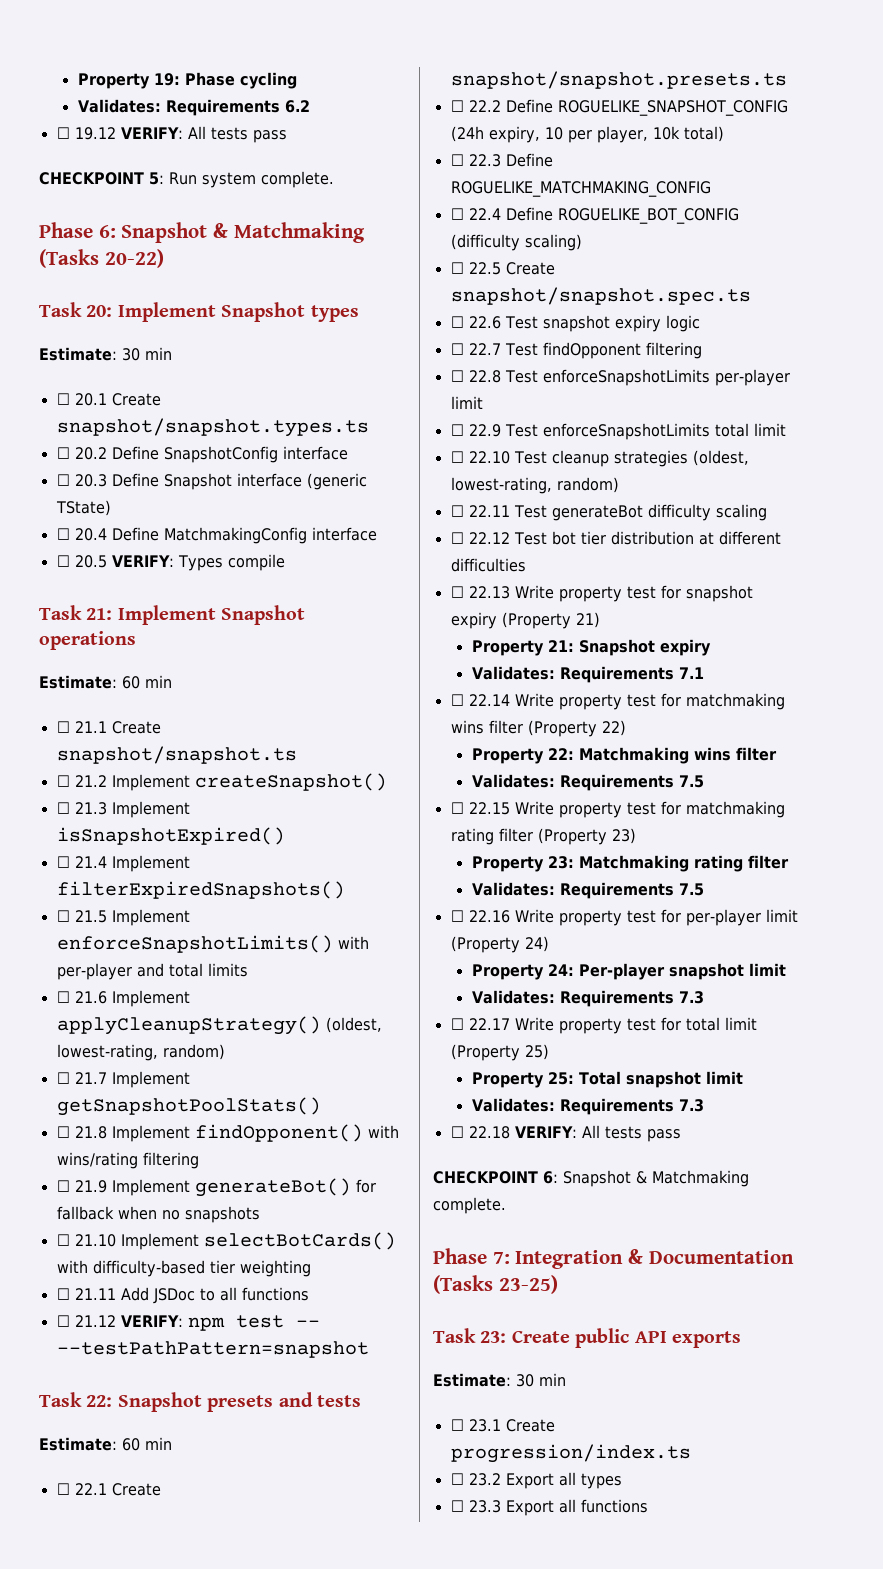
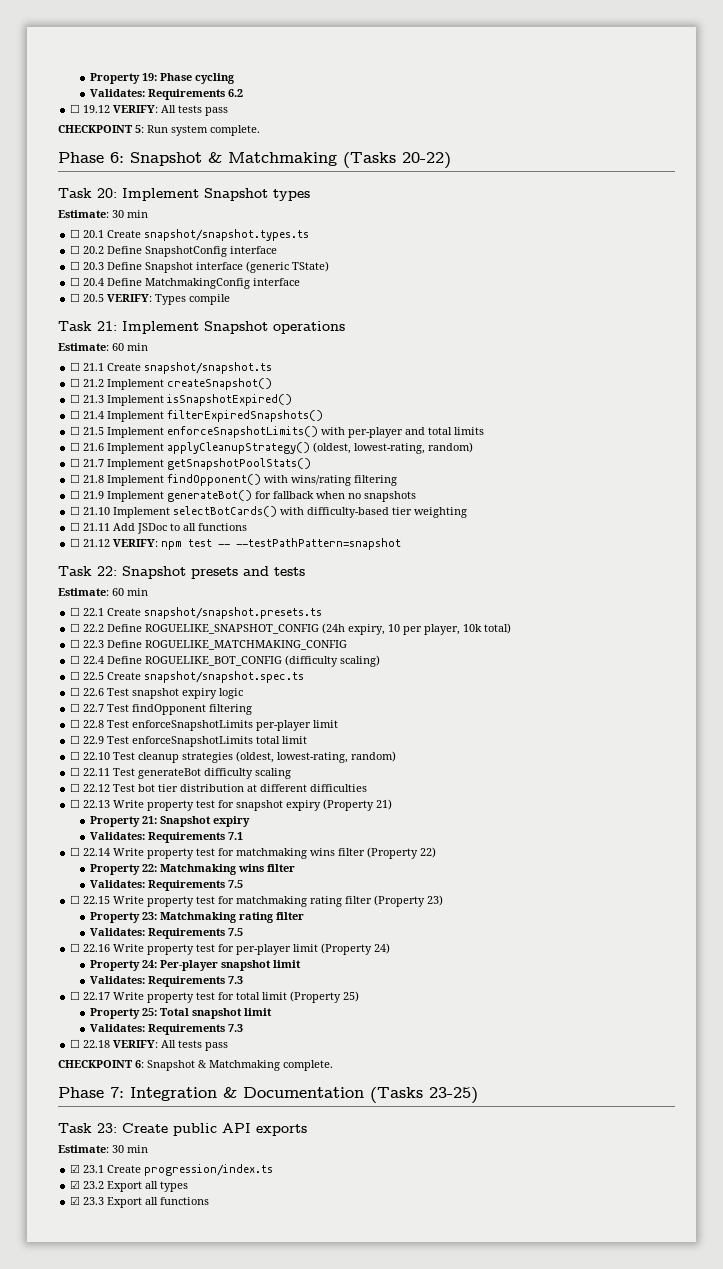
[450,1419,464,1431] ☐ -> [70,1164,81,1173] ☑
[450,1473,464,1485] ☐ -> [70,1180,81,1189] ☑
[450,1500,464,1512] ☐ -> [70,1196,81,1205] ☑

